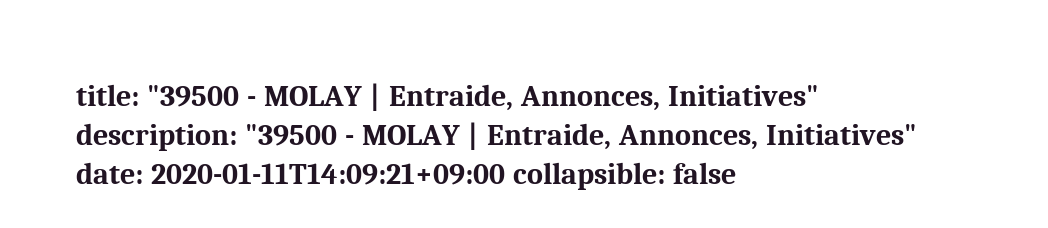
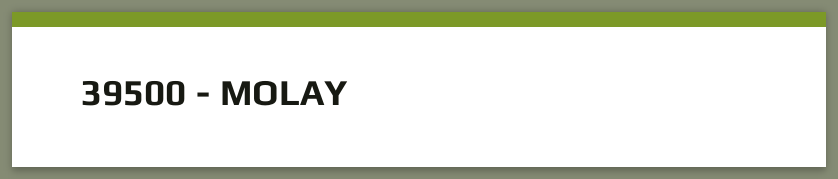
[76,83,819,111] [76,122,917,151] [76,162,737,190] title: "39500 - MOLAY | Entraide, Annonces, Initiatives" description: "39500 - MOLAY | Entraide, Annonces, Initiatives" date: 2020-01-11T14:09:21+09:00 collapsible: false -> [81,80,348,106] 39500 - MOLAY

